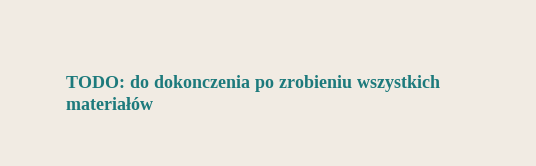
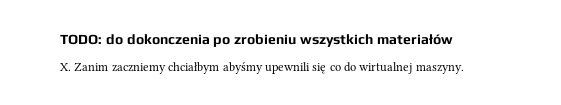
(153, 103) none -> [60,62,464,74] // X. Zanim zaczniemy chciałbym abyśmy upewnili się co do wirtualnej maszyny.

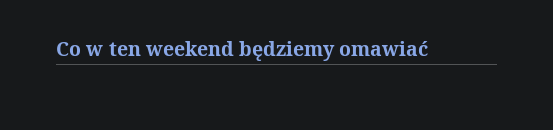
[60,34,453,47] [60,62,464,74] TODO: do dokonczenia po zrobieniu wszystkich materiałów // X. Zanim zaczniemy chciałbym abyśmy upewnili się co do wirtualnej maszyny. -> [56,41,429,61] Co w ten weekend będziemy omawiać

